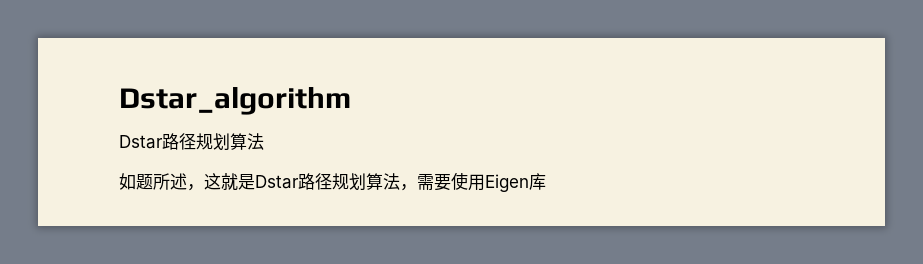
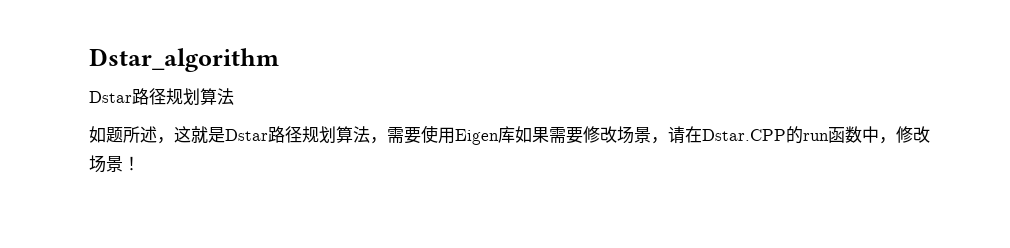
(546, 181) none -> [515,126,930,144] [89,155,140,173] 如果需要修改场景，请在Dstar.CPP的run函数中，修改场景！

